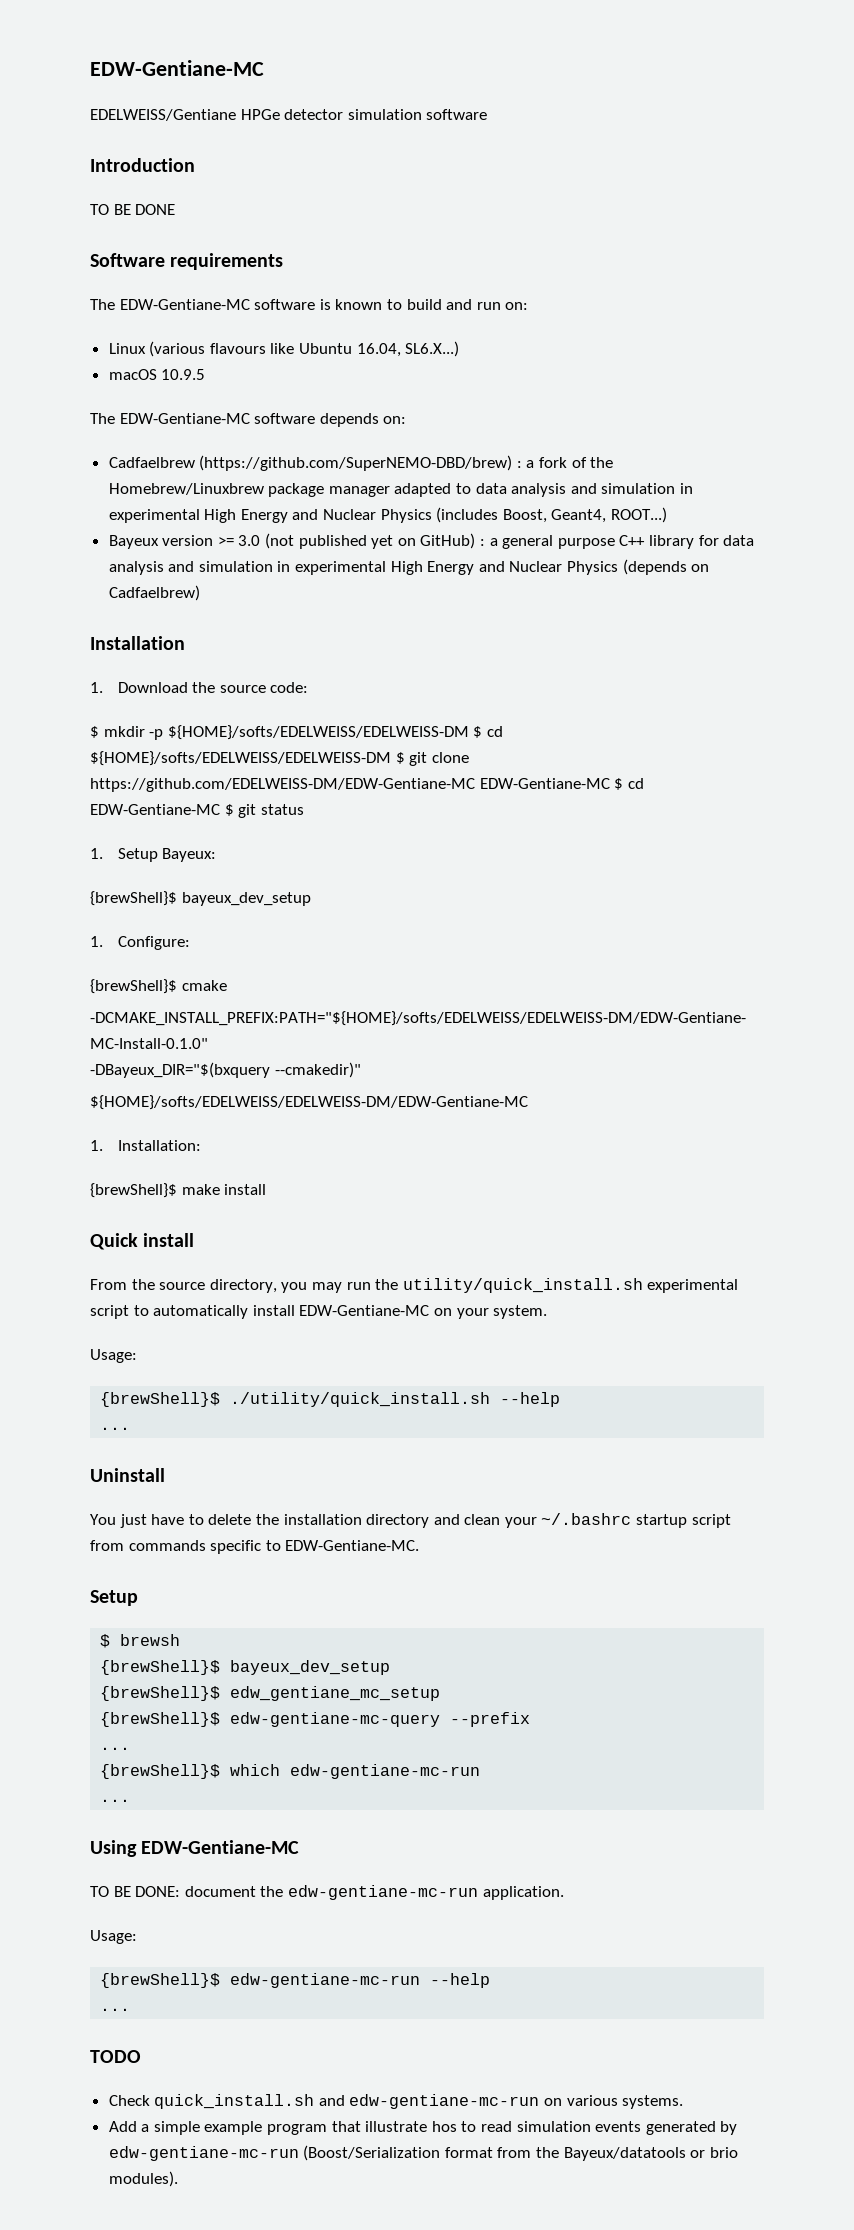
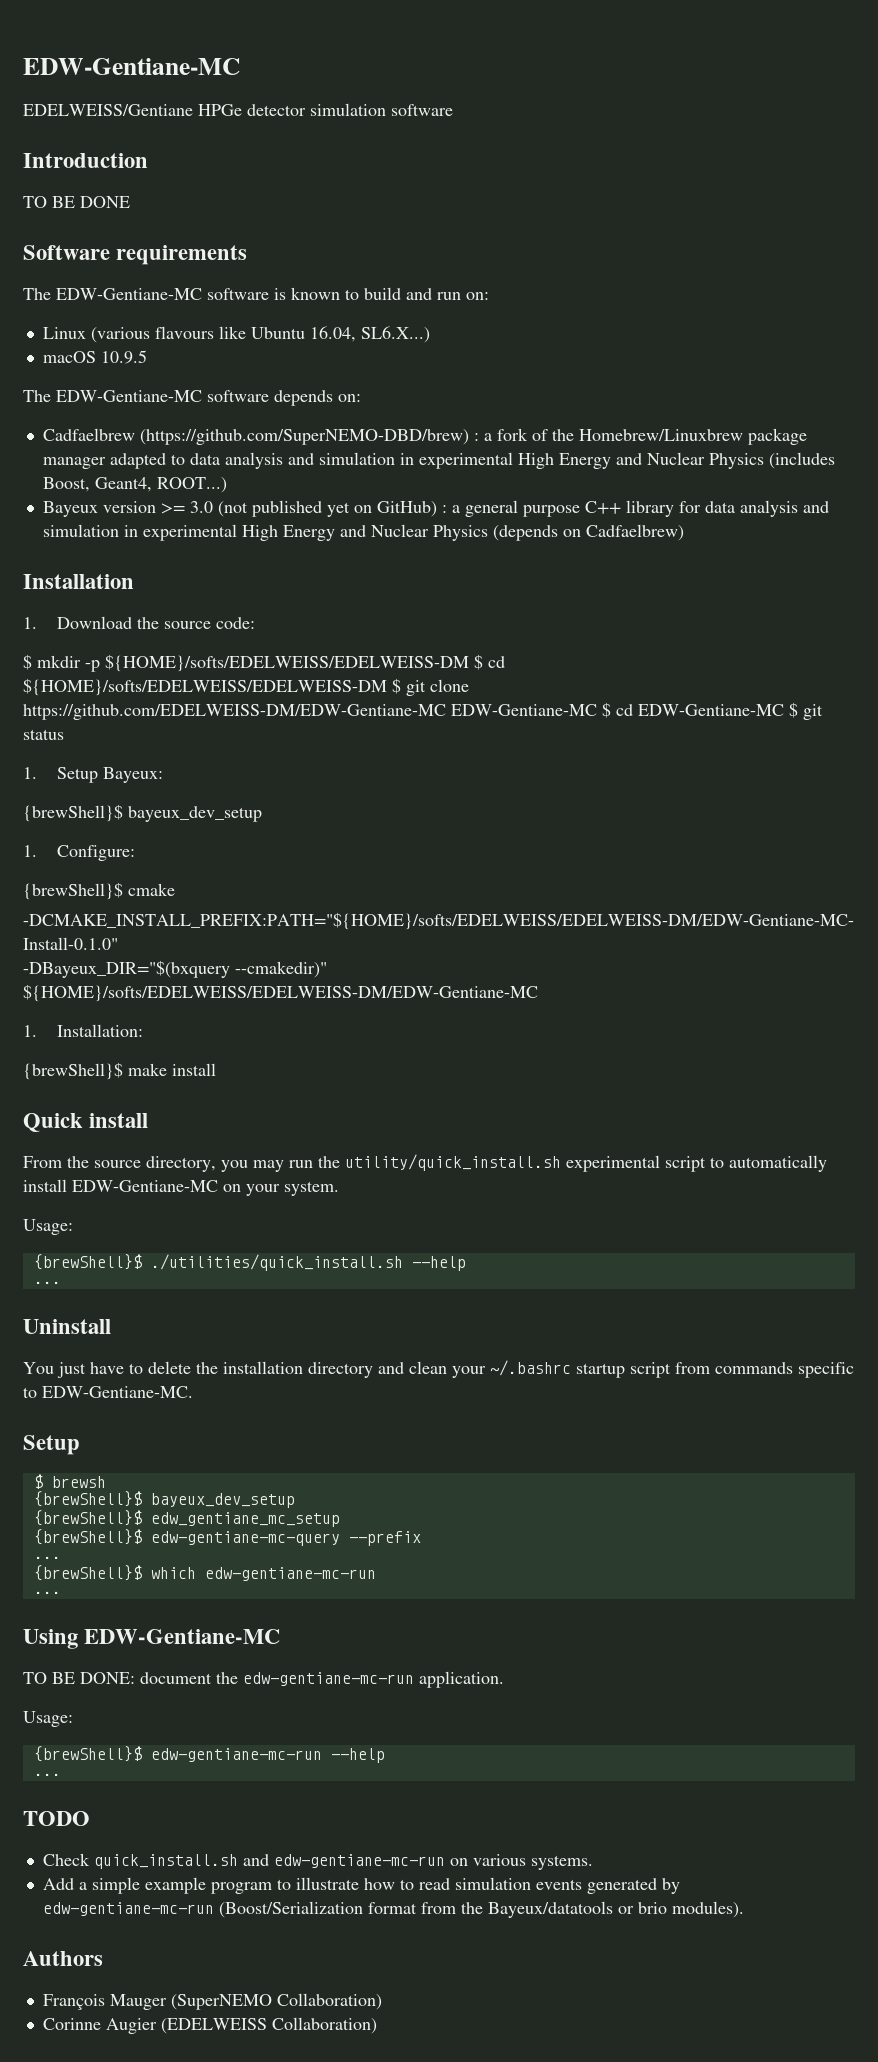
[230,1392,491,1407] ./utility/quick_install.sh -> [150,1254,403,1271] ./utilities/quick_install.sh
[331,2121,457,2132] that illustrate hos -> [276,1877,395,1890] to illustrate how
(178, 2179) none -> [23,1951,103,1966] [42,1993,382,2010] [42,2017,377,2034] // Authors // François Mauger (SuperNEMO Collaboration) // Corinne Augier (EDELWEISS Collaboration)

